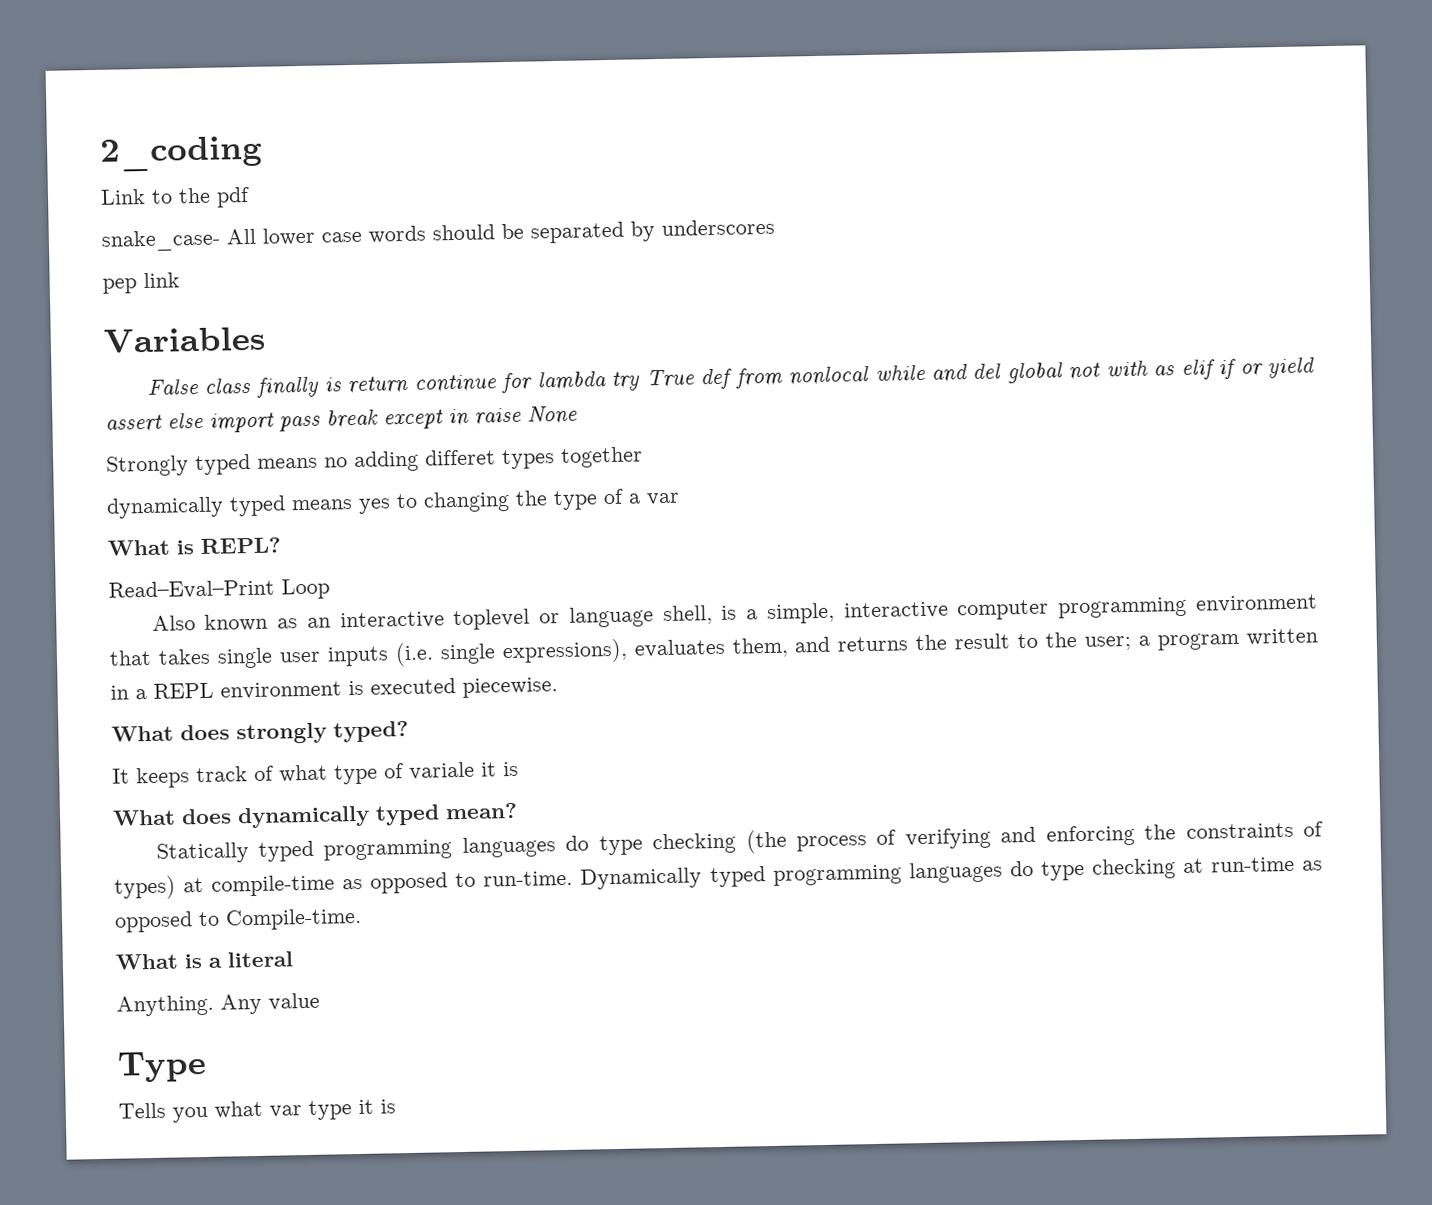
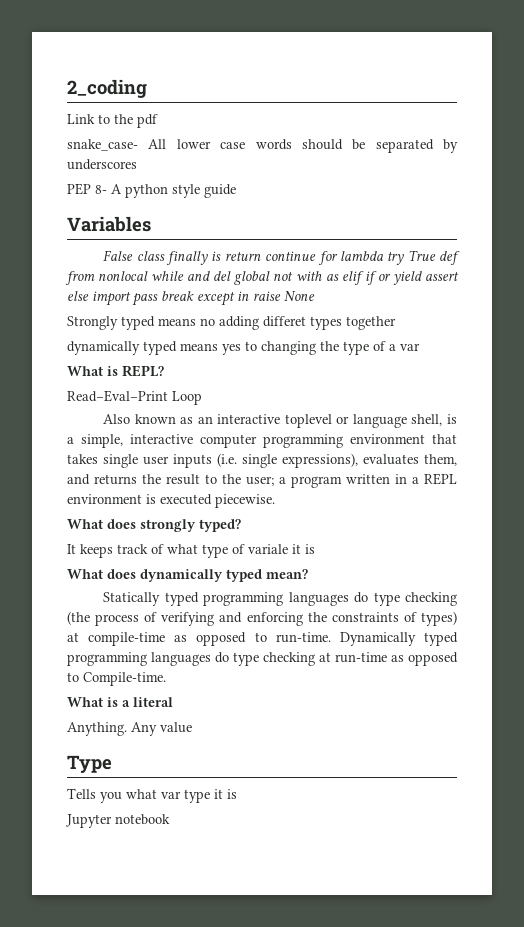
[102,272,180,294] pep link -> [67,183,236,198] PEP 8- A python style guide
(396, 1106) none -> [66,814,170,828] // Jupyter notebook

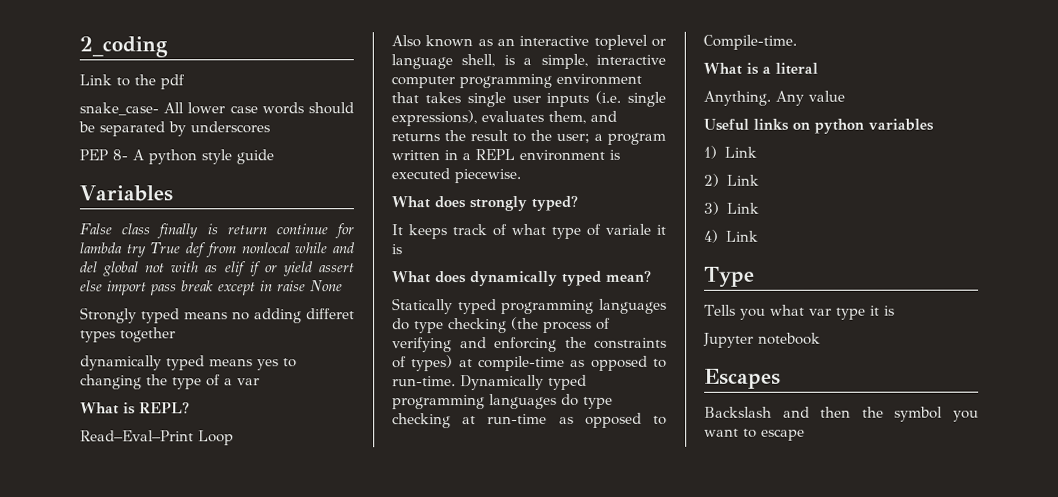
(192, 727) none -> [703,118,934,134] [703,145,757,159] [703,173,759,187] [703,201,759,215] [703,229,758,243] // Useful links on python variables // 1) Link // 2) Link // 3) Link // 4) Link
(170, 819) none -> [704,368,781,389] [704,406,979,422] [704,428,805,441] // Escapes // Backslash and then the symbol you want to escape

